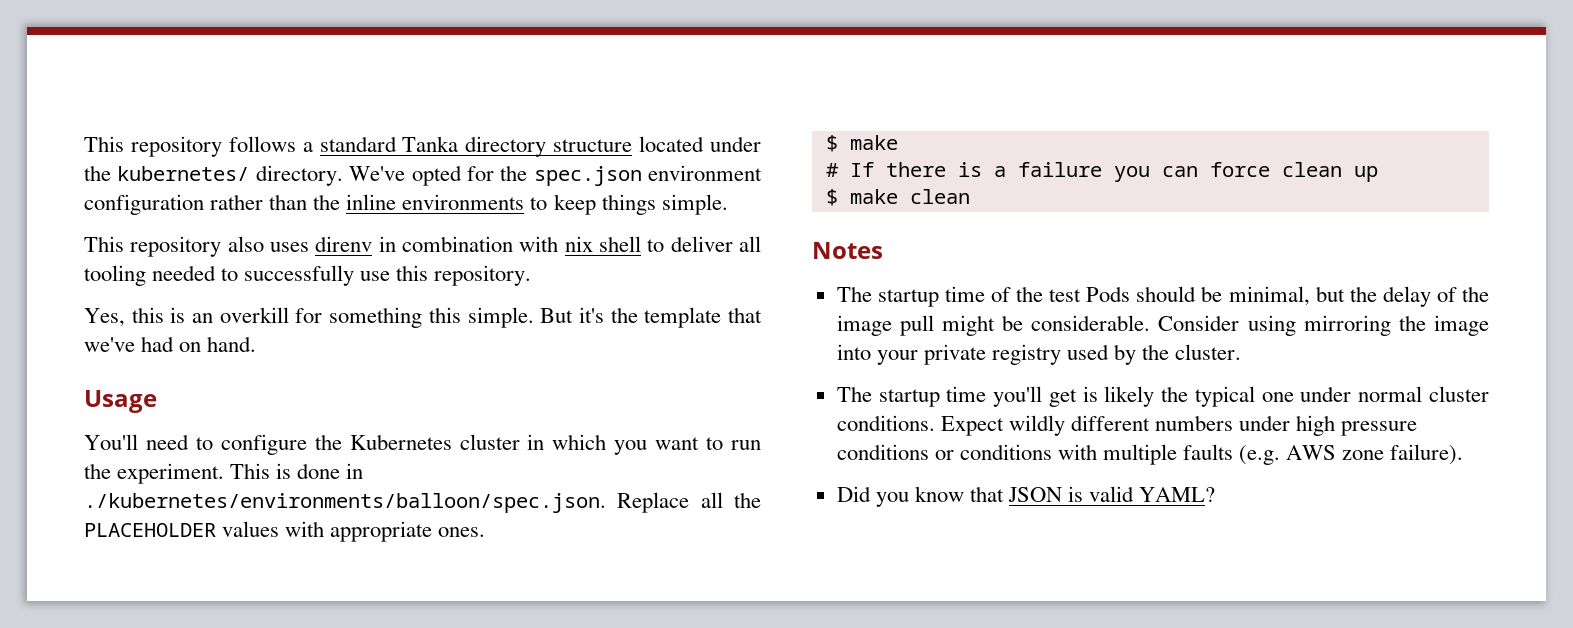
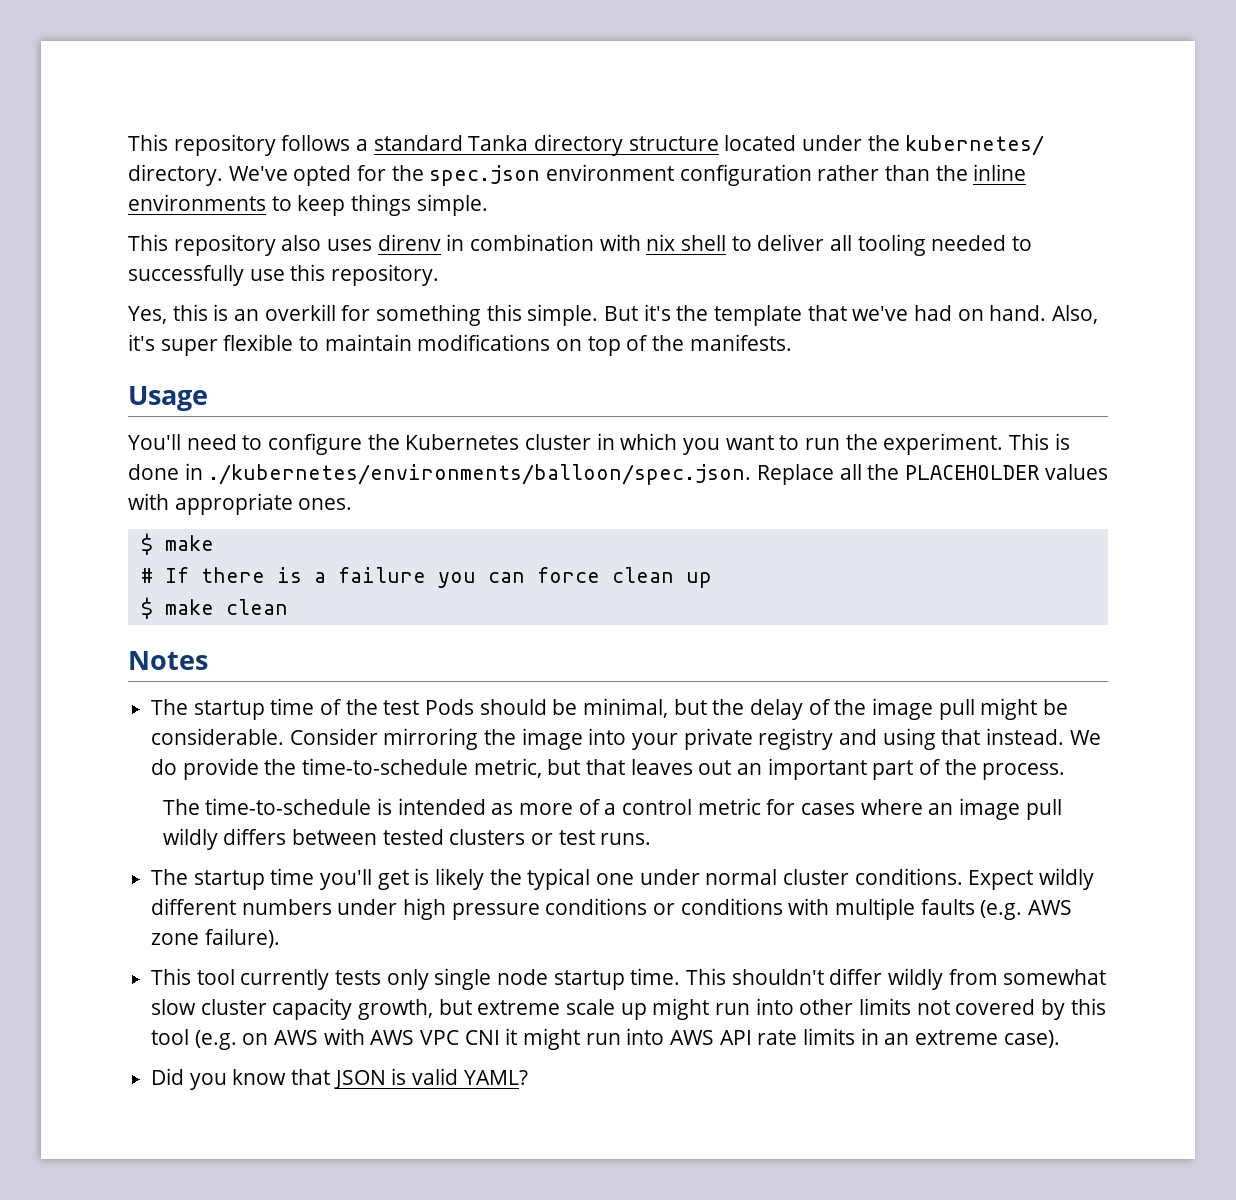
(257, 344) none -> [1052,305,1099,324] [128,334,792,356] Also, it's super flexible to maintain modifications on top of the manifests.
[1247,315,1296,336] using -> (378, 736) none
[1067,344,1242,365] used by the cluster. -> [839,728,1101,750] [151,758,1066,780] [162,798,1062,820] [162,828,652,850] and using that instead. We do provide the time-to-schedule metric, but that leaves out an important part of the process. // The time-to-schedule is intended as more of a control metric for cases where an image pull wildly differs between tested clusters or test runs.
(1464, 454) none -> [151,968,1107,990] [151,998,1106,1020] [151,1028,1060,1050] // This tool currently tests only single node startup time. This shouldn't differ wildly from somewhat slow cluster capacity growth, but extreme scale up might run into other limits not covered by this tool (e.g. on AWS with AWS VPC CNI it might run into AWS API rate limits in an extreme case).

